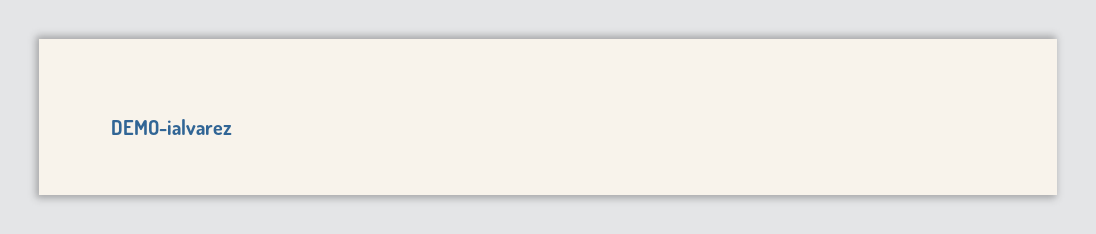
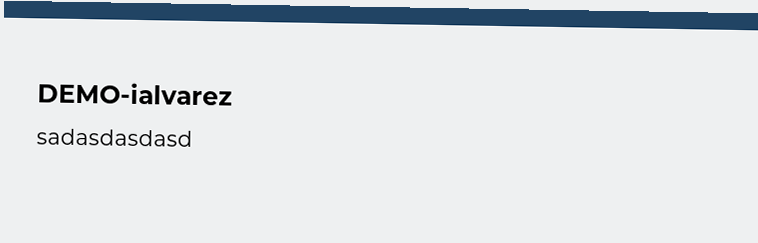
(232, 127) none -> [36,128,193,147] // sadasdasdasd

